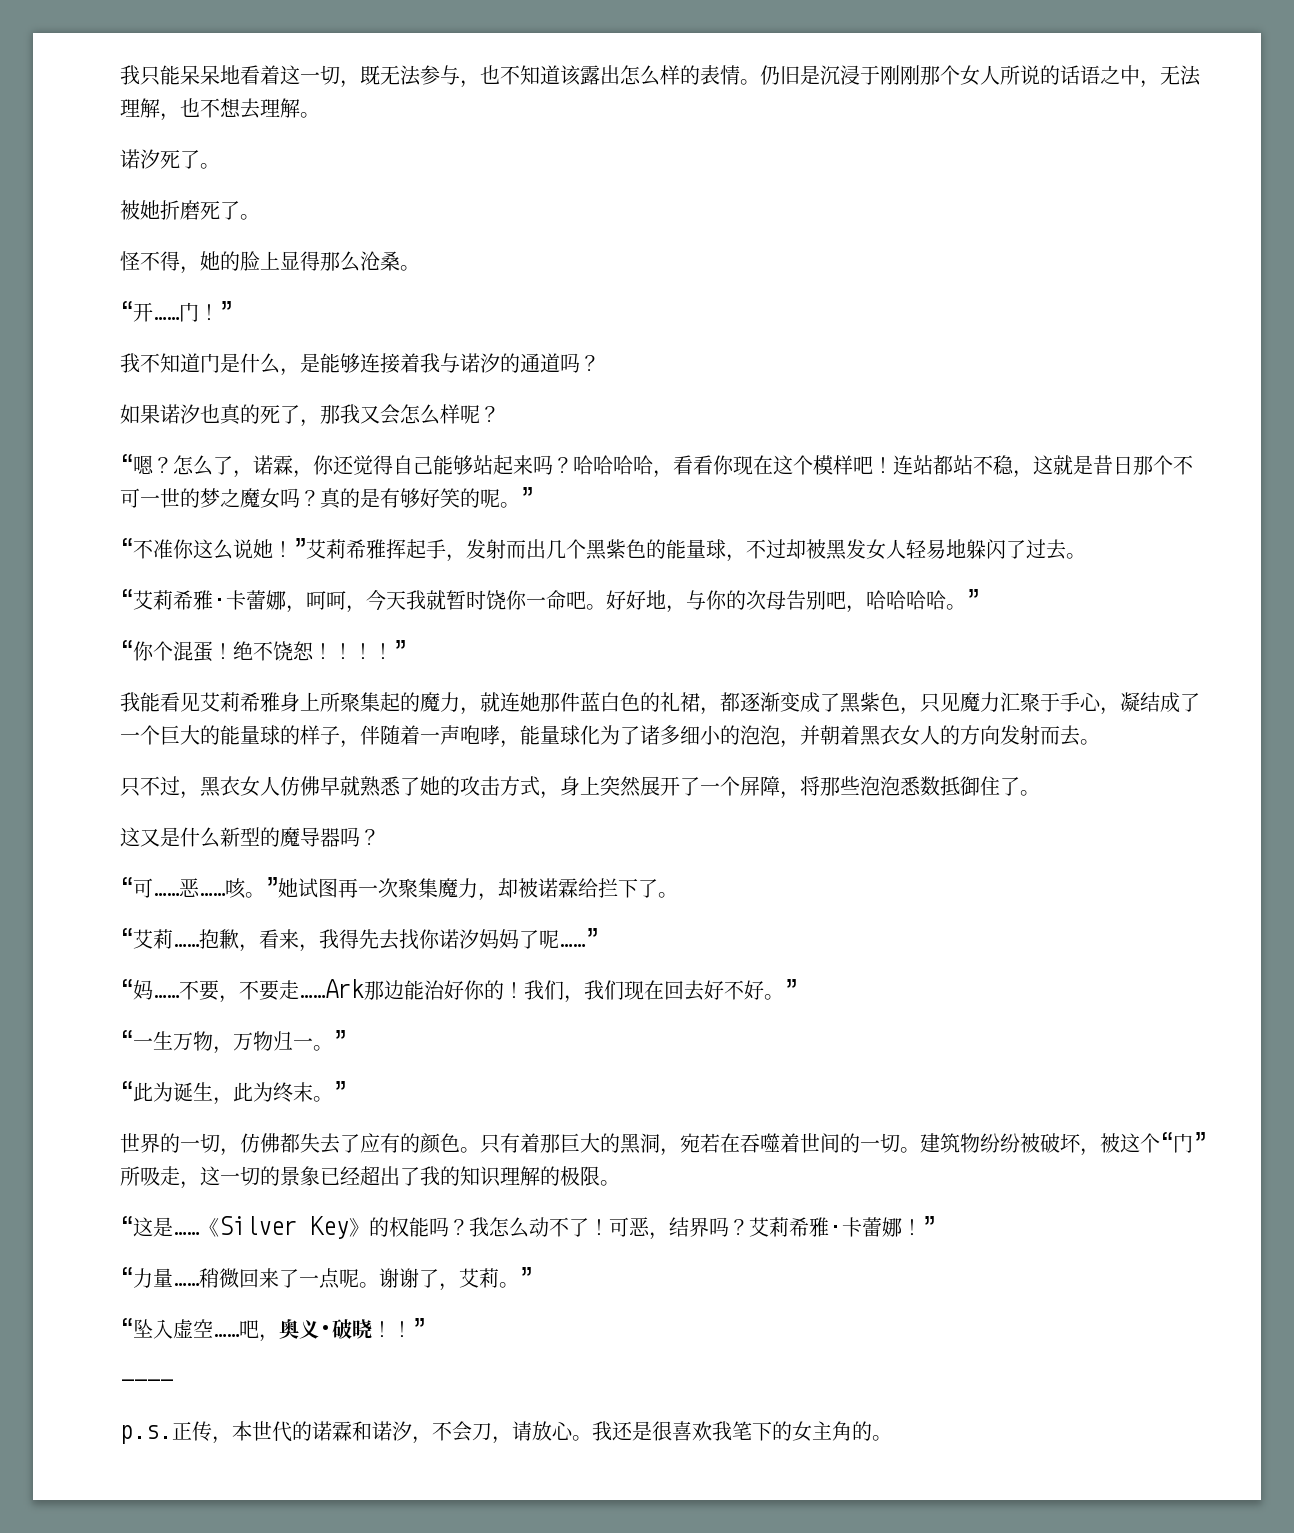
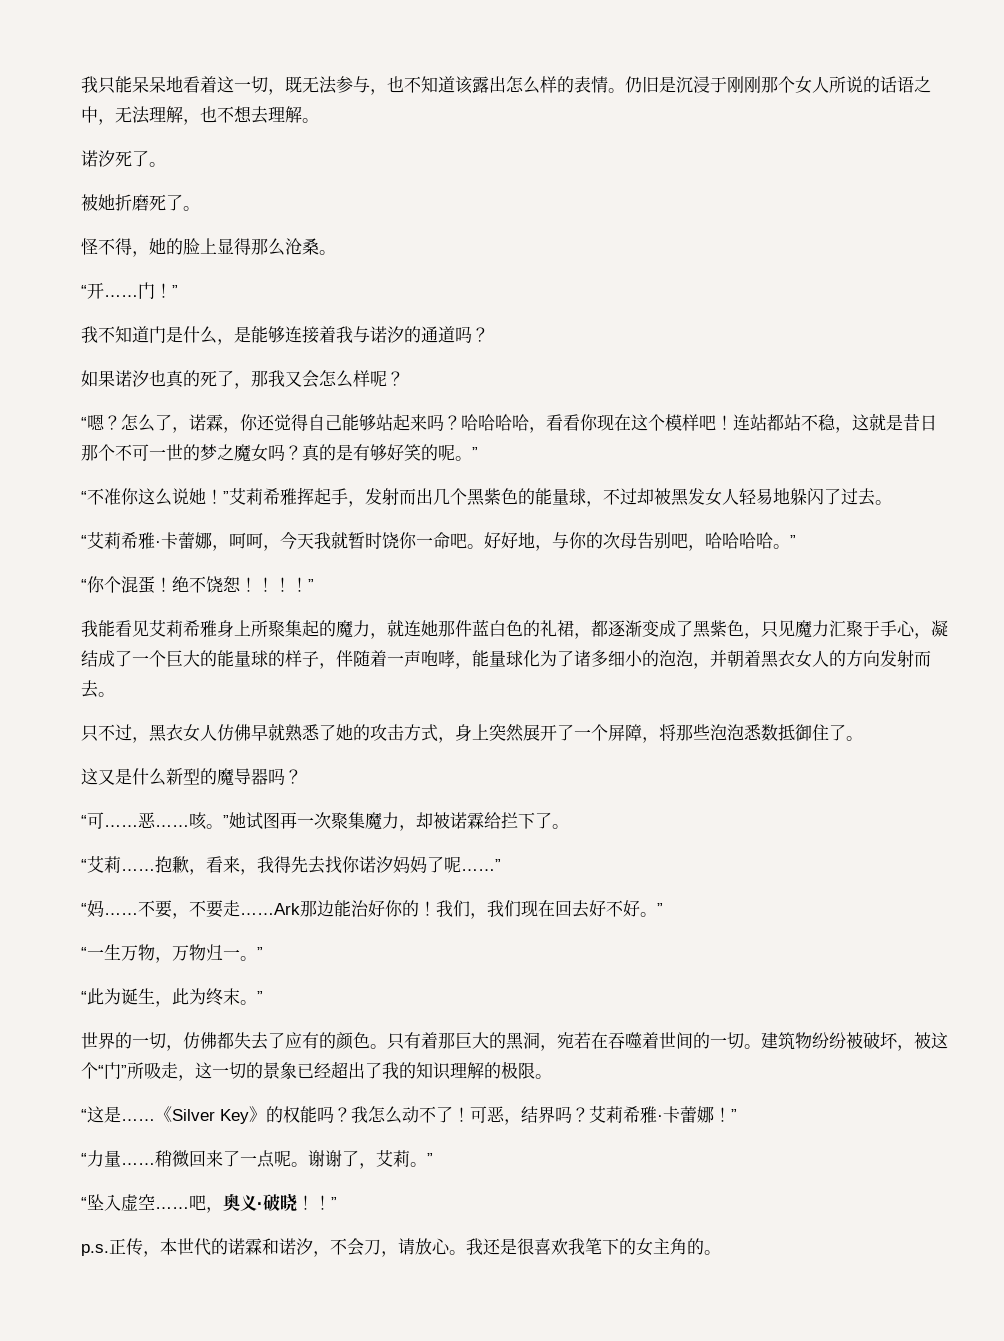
[120,1379,173,1388] // ———— -> (337, 1203) none

